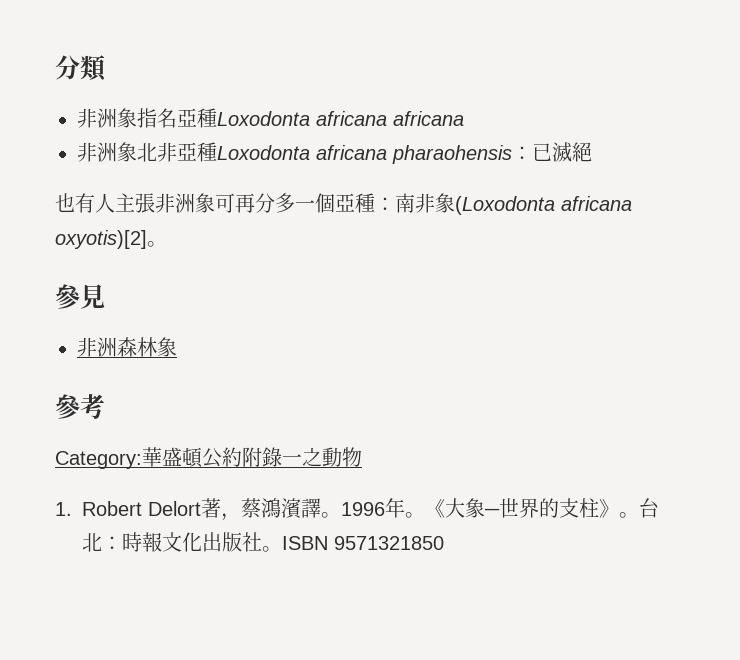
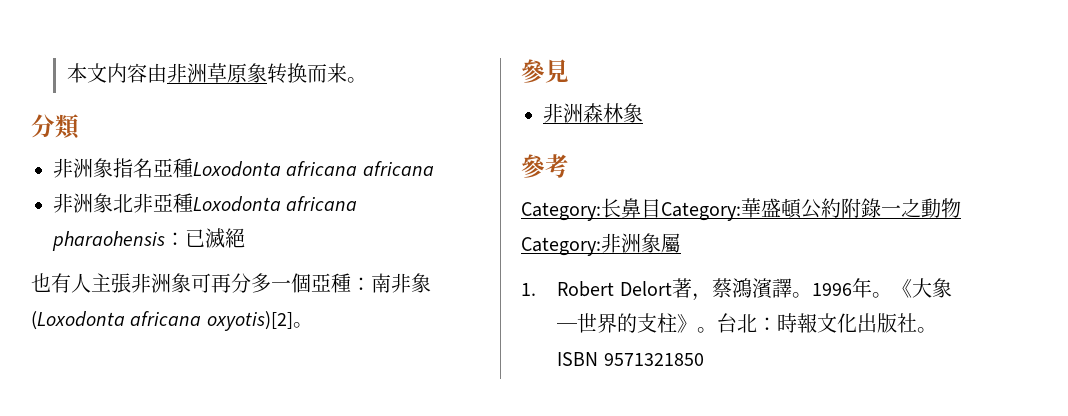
(55, 67) none -> [67,63,368,84] 本文内容由非洲草原象转换而来。 //
(142, 460) none -> [601,198,741,221] 长鼻目Category:
(362, 457) none -> [521,233,681,256] Category:非洲象屬

